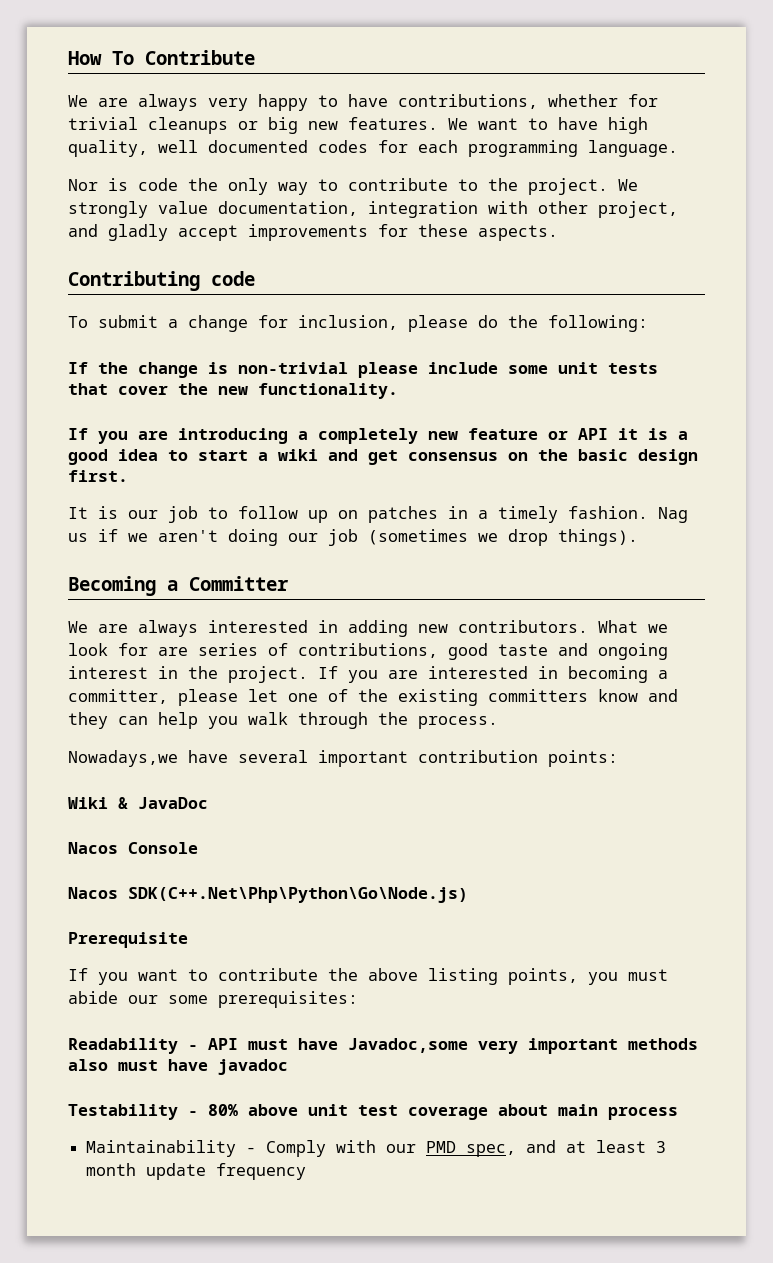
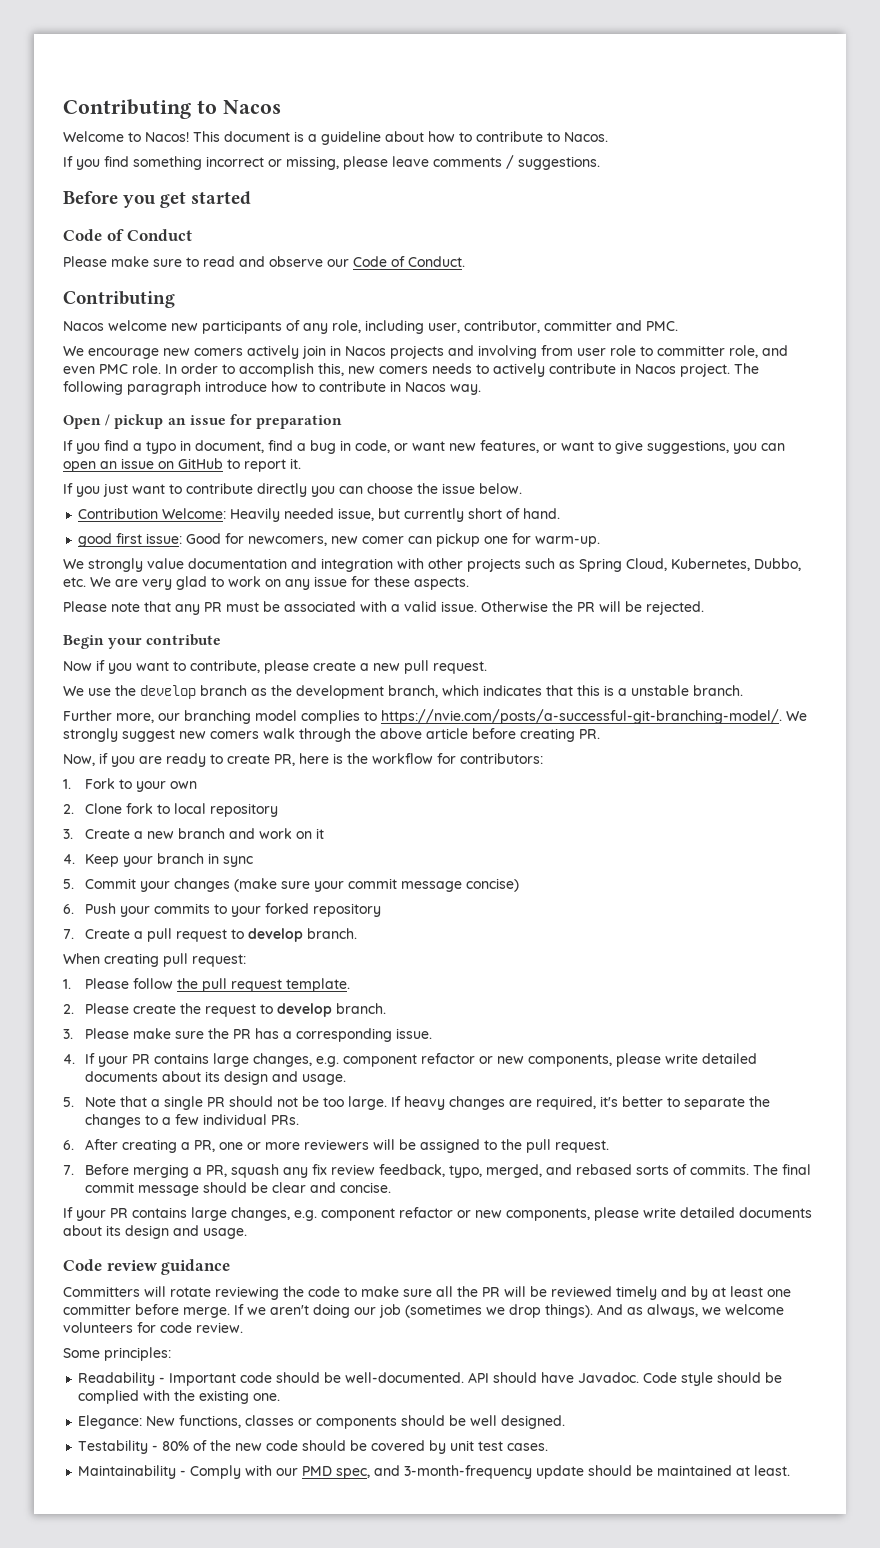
[68,50,255,65] [68,94,658,111] [68,117,648,134] [68,140,678,157] [68,178,608,195] How To Contribute // We are always very happy to have contributions, whether for trivial cleanups or big new features. We want to have high quality, well documented codes for each programming language. // Nor is code the only way to contribute to the project. -> [63,99,281,119] [63,131,608,145] [63,155,600,170] [63,191,252,208] [63,229,193,241] [63,256,465,267] [63,291,175,308] [63,320,678,334] [63,345,788,359] [63,363,759,377] [63,381,481,395] [63,414,343,429] [63,440,785,454] [63,458,301,472] [63,483,522,497] [78,508,561,522] [78,533,601,547] Contributing to Nacos // Welcome to Nacos! This document is a guideline about how to contribute to Nacos. // If you find something incorrect or missing, please leave comments / suggestions. // Before you get started // Code of Conduct // Please make sure to read and observe our Code of Conduct. // Contributing // Nacos welcome new participants of any role, including user, contributor, committer and PMC. // We encourage new comers actively join in Nacos projects and involving from user role to committer role, and even PMC role. In order to accomplish this, new comers needs to actively contribute in Nacos project. The following paragraph introduce how to contribute in Nacos way. // Open / pickup an issue for preparation // If you find a typo in document, find a bug in code, or want new features, or want to give suggestions, you can open an issue on GitHub to report it. // If you just want to contribute directly you can choose the issue below. // Contribution Welcome: Heavily needed issue, but currently short of hand. // good first issue: Good for newcomers, new comer can pickup one for warm-up. //
[218,201,358,216] documentation, -> [188,558,317,569] documentation and
[598,201,678,218] [68,224,558,241] [68,271,255,291] [68,315,648,332] [68,362,658,378] [68,383,398,399] [68,428,688,444] [68,449,698,465] [68,470,128,482] [68,506,688,523] [68,529,118,542] project, and gladly accept improvements for these aspects. // Contributing code // To submit a change for inclusion, please do the following: // If the change is non-trivial please include some unit tests that cover the new functionality. // If you are introducing a completely new feature or API it is a good idea to start a wiki and get consensus on the basic design first. // It is our job to follow up on patches in a timely fashion. Nag us if -> [467,558,801,572] [63,576,469,590] [63,601,704,615] [63,634,222,649] [63,660,487,674] [63,685,743,699] [63,709,807,724] [63,728,600,742] [63,753,543,767] [63,778,197,792] [63,803,278,817] [63,828,324,839] [63,853,253,867] [63,878,519,892] [63,903,381,917] [63,928,357,942] [63,953,246,967] [63,978,350,992] [63,1003,386,1017] [63,1028,432,1042] [63,1053,757,1067] [84,1071,346,1085] [63,1096,770,1110] [84,1114,299,1128] [63,1139,609,1153] [63,1164,811,1178] [84,1182,391,1196] [63,1207,812,1221] [63,1225,247,1239] [63,1259,231,1275] [63,1286,791,1300] [63,1304,244,1318] projects such as Spring Cloud, Kubernetes, Dubbo, etc. We are very glad to work on any issue for these aspects. // Please note that any PR must be associated with a valid issue. Otherwise the PR will be rejected. // Begin your contribute // Now if you want to contribute, please create a new pull request. // We use the develop branch as the development branch, which indicates that this is a unstable branch. // Further more, our branching model complies to https://nvie.com/posts/a-successful-git-branching-model/. We strongly suggest new comers walk through the above article before creating PR. // Now, if you are ready to create PR, here is the workflow for contributors: // 1. Fork to your own // 2. Clone fork to local repository // 3. Create a new branch and work on it // 4. Keep your branch in sync // 5. Commit your changes (make sure your commit message concise) // 6. Push your commits to your forked repository // 7. Create a pull request to develop branch. // When creating pull request: // 1. Please follow the pull request template. // 2. Please create the request to develop branch. // 3. Please make sure the PR has a corresponding issue. // 4. If your PR contains large changes, e.g. component refactor or new components, please write detailed documents about its design and usage. // 5. Note that a single PR should not be too large. If heavy changes are required, it's better to separate the changes to a few individual PRs. // 6. After creating a PR, one or more reviewers will be assigned to the pull request. // 7. Before merging a PR, squash any fix review feedback, typo, merged, and rebased sorts of commits. The final commit message should be clear and concise. // If your PR contains large changes, e.g. component refactor or new components, please write detailed documents about its design and usage. // Code review guidance // Committers will rotate reviewing the code to make sure all the PR will be reviewed timely and by at least one committer before merge. If
[68,576,289,596] [68,620,668,637] [68,643,668,660] [68,666,668,683] [68,689,678,706] [68,712,498,729] [68,750,618,767] [68,797,208,809] [68,842,198,854] [68,887,468,903] [68,932,188,948] [68,968,668,985] [68,991,358,1008] [68,1038,698,1054] [68,1059,288,1075] [68,1104,678,1120] // Becoming a Committer // We are always interested in adding new contributors. What we look for are series of contributions, good taste and ongoing interest in the project. If you are interested in becoming a committer, please let one of the existing committers know and they can help you walk through the process. // Nowadays,we have several important contribution points: // Wiki & JavaDoc // Nacos Console // Nacos SDK(C++.Net\Php\Python\Go\Node.js) // Prerequisite // If you want to contribute the above listing points, you must abide our some prerequisites: // Readability - API must have Javadoc,some very important methods also must have javadoc // Testability - 80% above unit test coverage about main process -> [597,1304,784,1318] [63,1322,243,1333] [63,1347,171,1361] [78,1372,783,1386] [78,1390,281,1404] [78,1415,566,1429] [78,1440,549,1454] And as always, we welcome volunteers for code review. // Some principles: // Readability - Important code should be well-documented. API should have Javadoc. Code style should be complied with the existing one. // Elegance: New functions, classes or components should be well designed. // Testability - 80% of the new code should be covered by unit test cases.
[566,1140,667,1153] [86,1163,307,1180] at least 3 month update frequency -> [404,1465,791,1479] 3-month-frequency update should be maintained at least.

